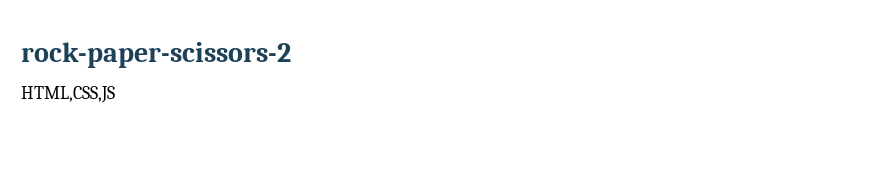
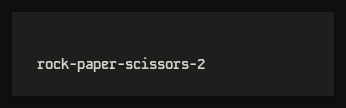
[21,86,115,103] // HTML,CSS,JS -> (205, 64) none

